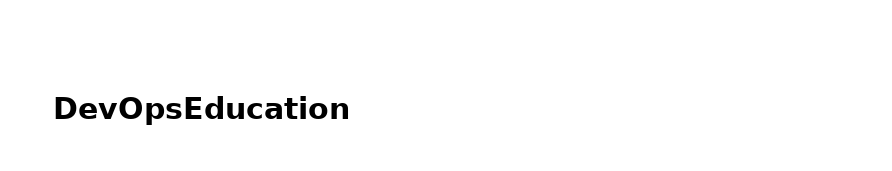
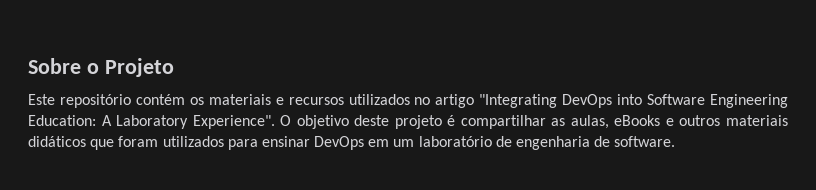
[53,96,350,125] DevOpsEducation -> [28,58,174,77] [28,94,789,108] [28,115,788,129] [28,136,676,150] Sobre o Projeto // Este repositório contém os materiais e recursos utilizados no artigo "Integrating DevOps into Software Engineering Education: A Laboratory Experience". O objetivo deste projeto é compartilhar as aulas, eBooks e outros materiais didáticos que foram utilizados para ensinar DevOps em um laboratório de engenharia de software.

